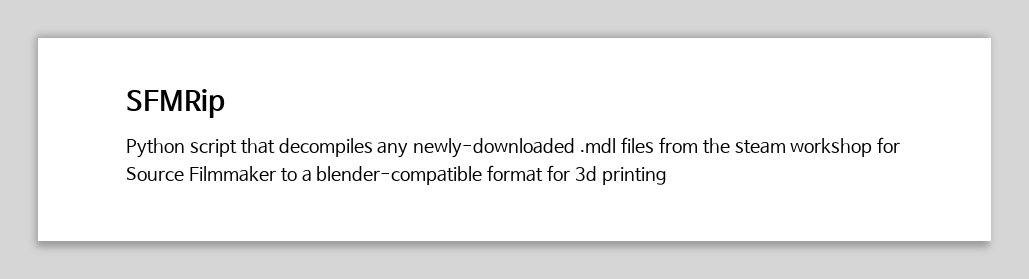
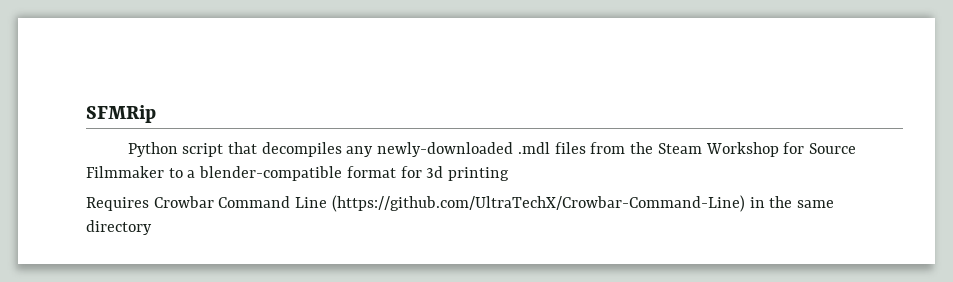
[734,138,873,157] steam workshop -> [657,142,779,157] Steam Workshop
(667, 176) none -> [86,195,835,212] [86,220,152,235] // Requires Crowbar Command Line (https://github.com/UltraTechX/Crowbar-Command-Line) in the same directory

